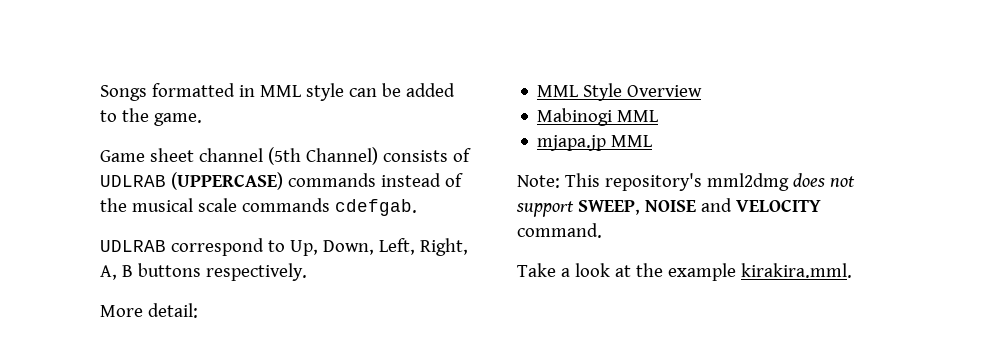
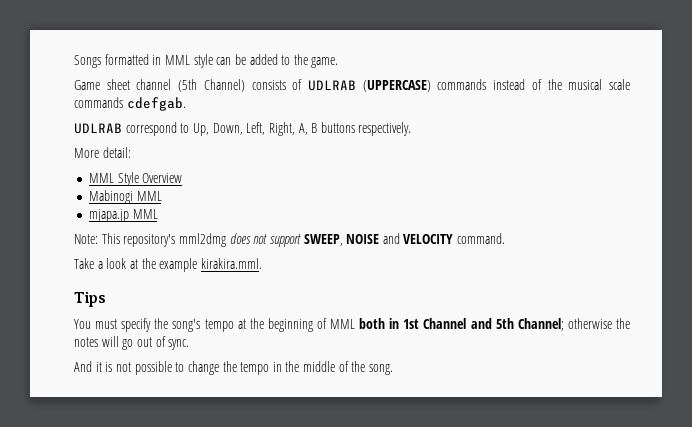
(852, 270) none -> [74,291,106,307] [74,318,630,332] [74,336,190,350] [74,361,394,375] // Tips // You must specify the song's tempo at the beginning of MML both in 1st Channel and 5th Channel; otherwise the notes will go out of sync. // And it is not possible to change the tempo in the middle of the song.

